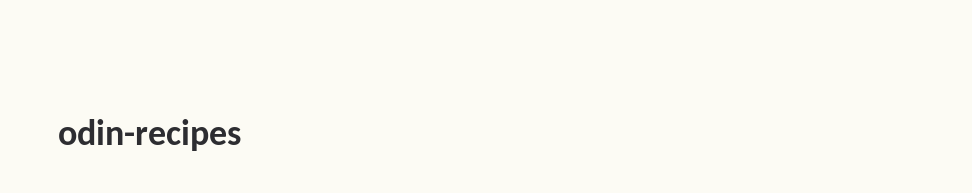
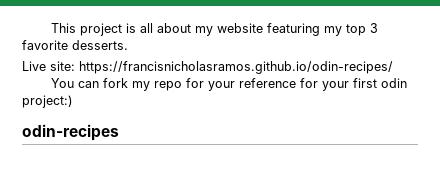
(58, 135) none -> [50,23,378,36] [22,40,128,50] [22,61,393,74] [50,78,407,91] [22,95,73,108] This project is all about my website featuring my top 3 favorite desserts. // Live site: https://francisnicholasramos.github.io/odin-recipes/ // You can fork my repo for your reference for your first odin project:) //

